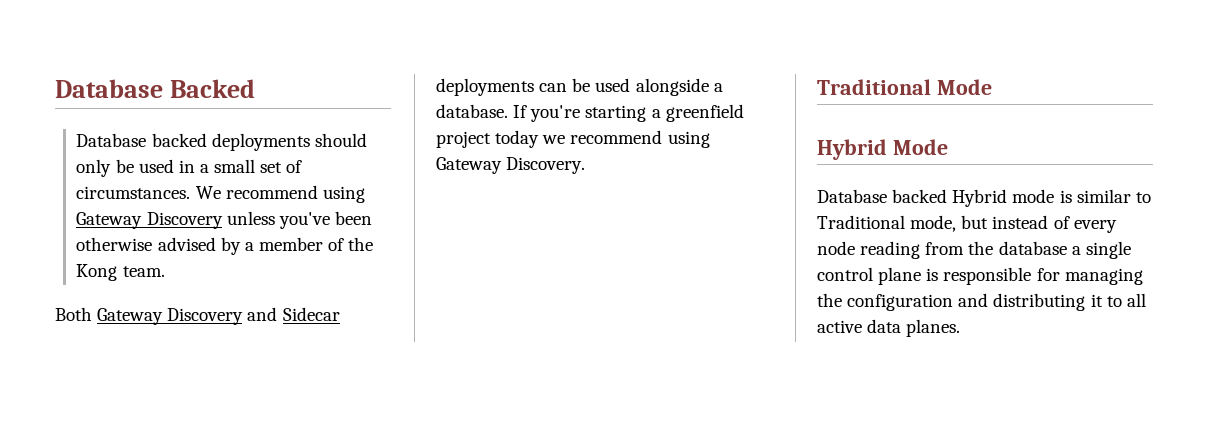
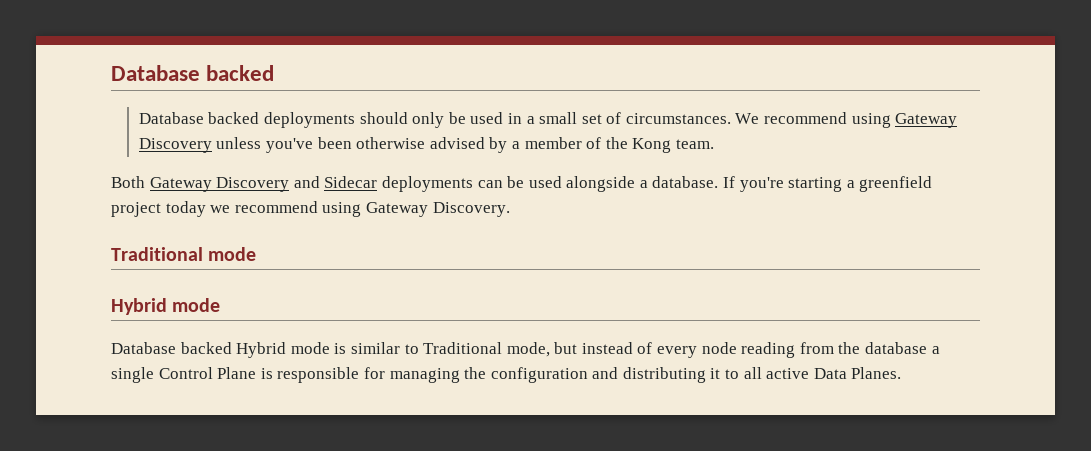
[55,79,256,98] Database Backed -> [111,65,275,81] Database backed
[936,79,992,95] [817,139,948,160] Mode // Hybrid Mode -> [208,247,257,261] [111,298,221,315] mode // Hybrid mode
[817,267,922,285] control plane -> [158,367,257,379] Control Plane
[867,319,961,337] data planes. -> [813,367,902,379] Data Planes.

